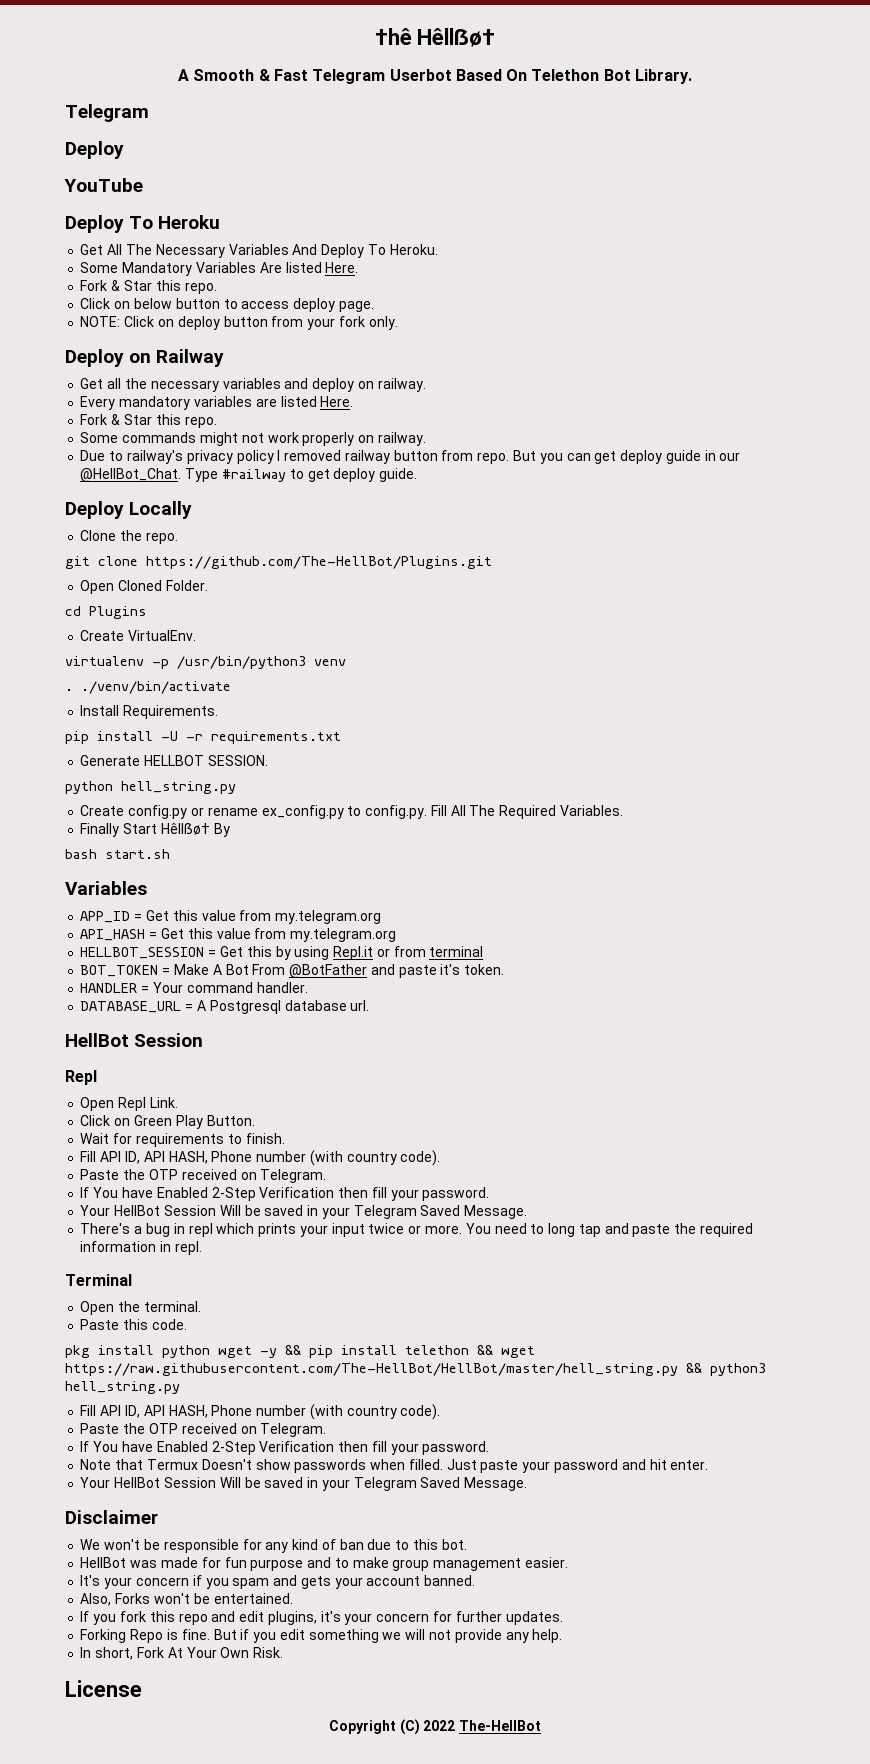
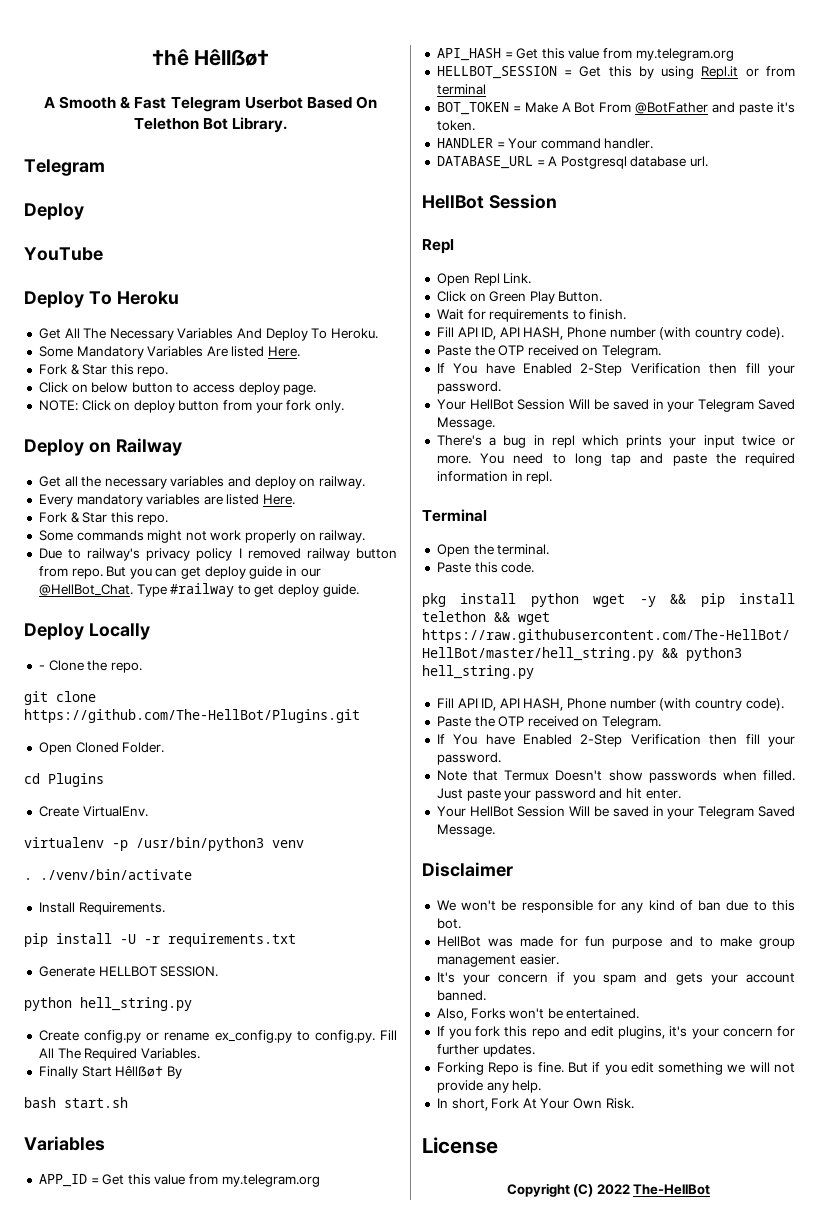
(193, 510) none -> [38,665,45,670] -

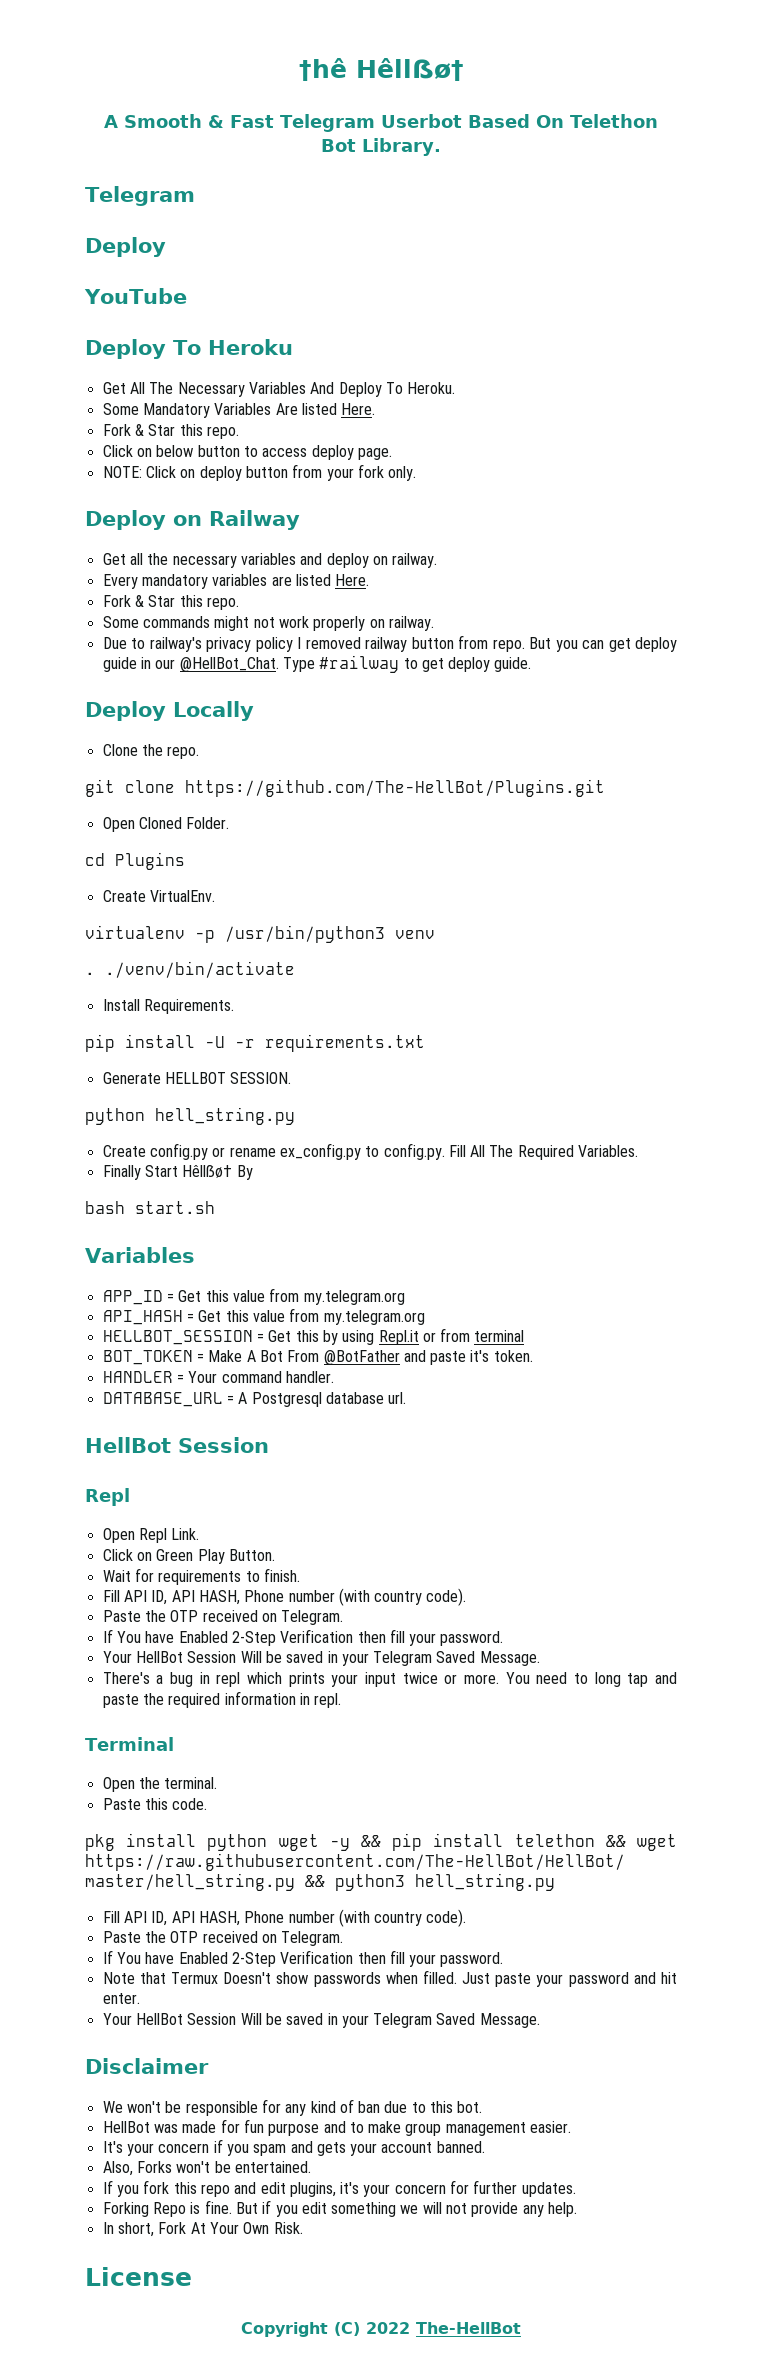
[38,665,45,670] - -> (254, 711) none

